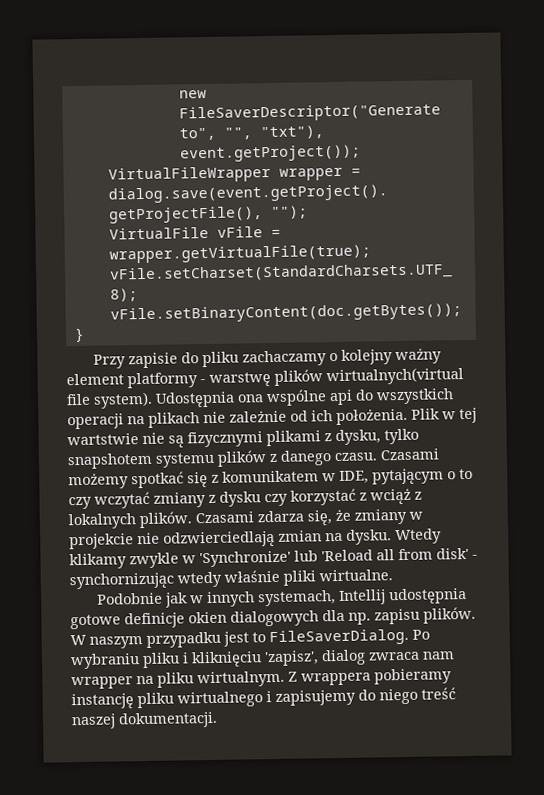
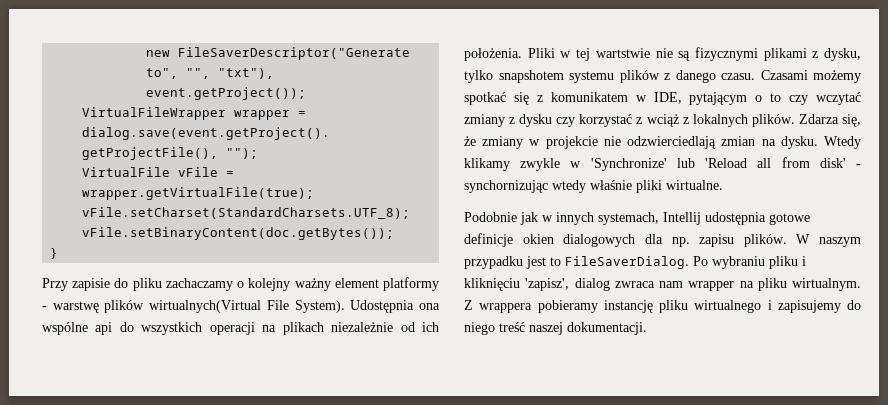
[326,367,464,386] [66,391,153,409] wirtualnych(virtual file system). -> [149,300,345,313] wirtualnych(Virtual File System).
[203,410,287,424] nie zależnie -> [331,322,394,332] niezależnie
[411,408,440,420] Plik -> [527,48,555,58] Pliki
[195,510,304,524] Czasami zdarza -> [798,114,839,124] Zdarza

